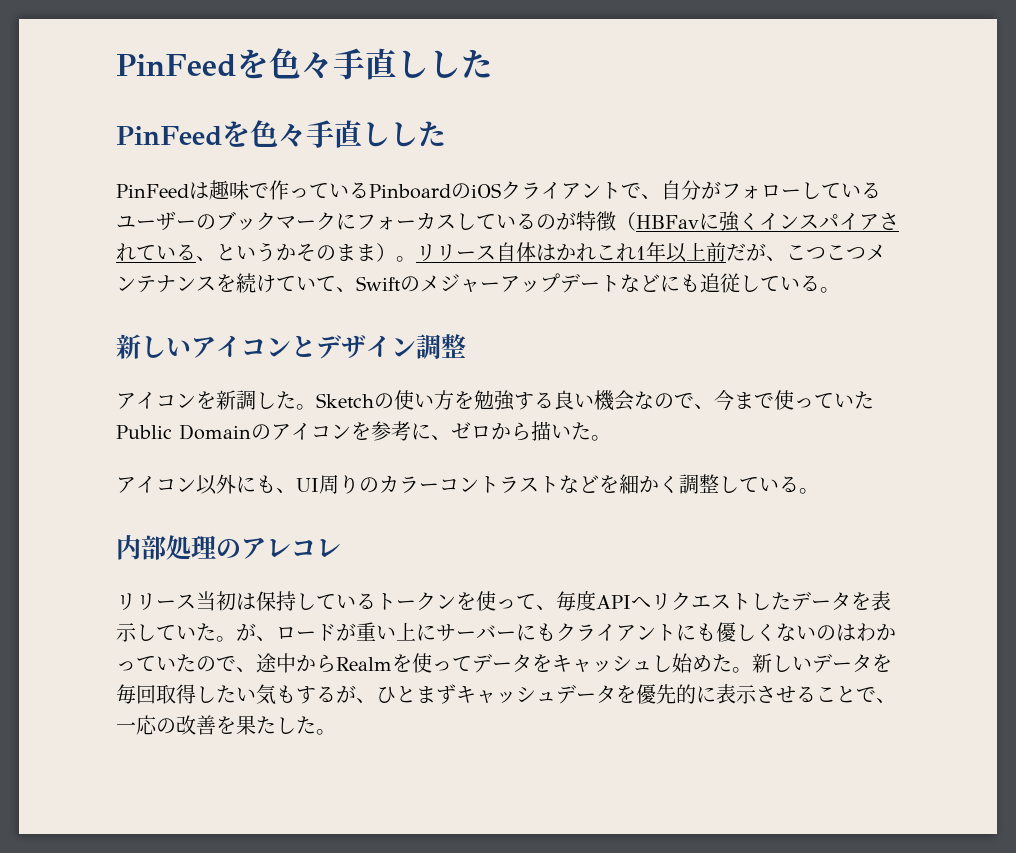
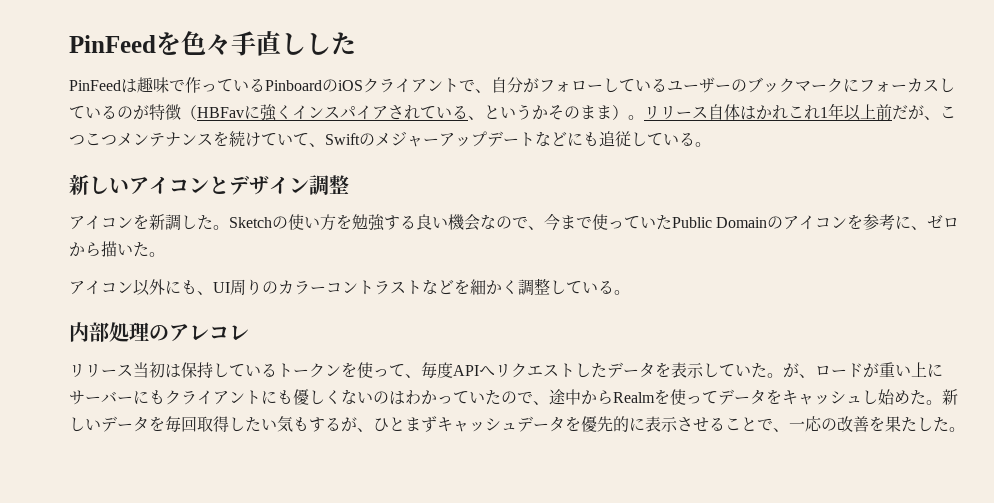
[116,48,493,80] [116,120,446,148] PinFeedを色々手直しした // PinFeedを色々手直しした -> [69,31,356,56] PinFeedを色々手直しした

